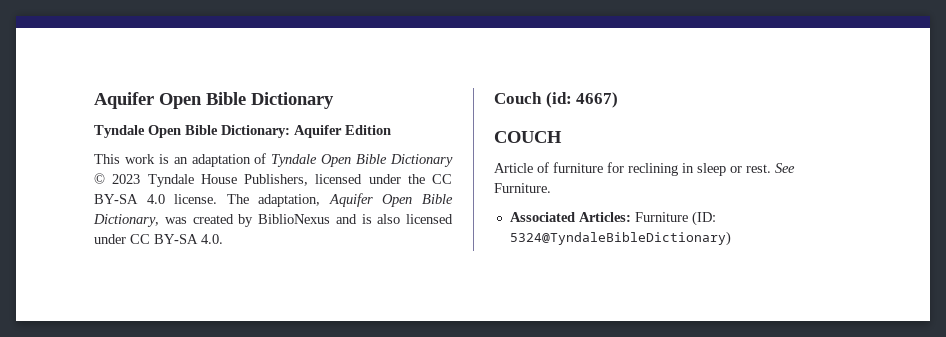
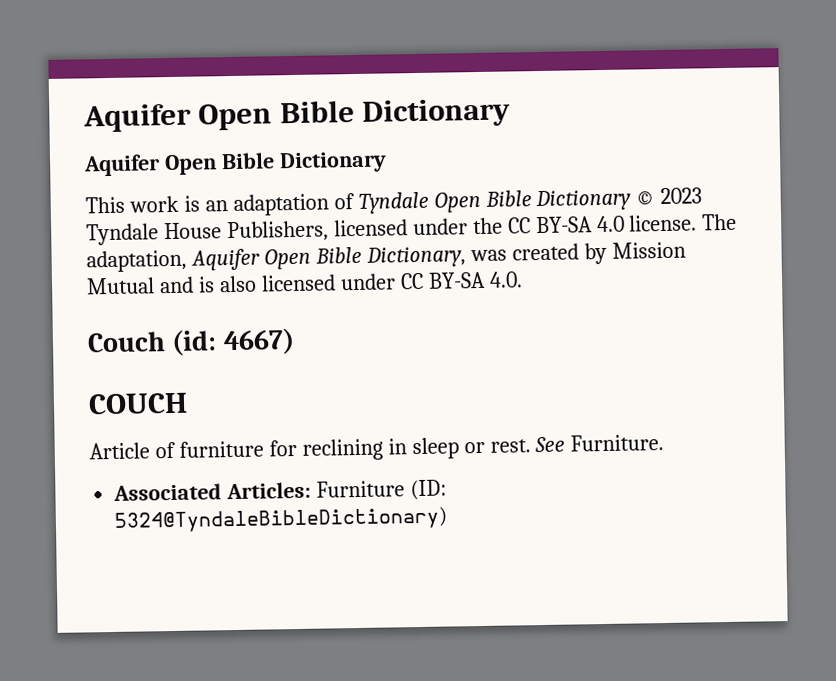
[94,92,334,109] [94,125,391,138] Aquifer Open Bible Dictionary // Tyndale Open Bible Dictionary: Aquifer Edition -> [83,98,512,133] [83,151,387,177] Aquifer Open Bible Dictionary // Aquifer Open Bible Dictionary
[258,214,330,224] BiblioNexus -> [611,241,686,259] [86,277,155,295] Mission Mutual

